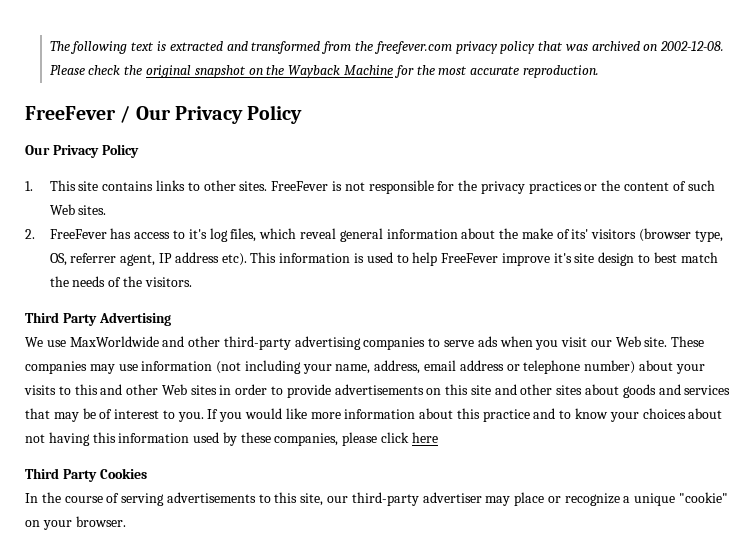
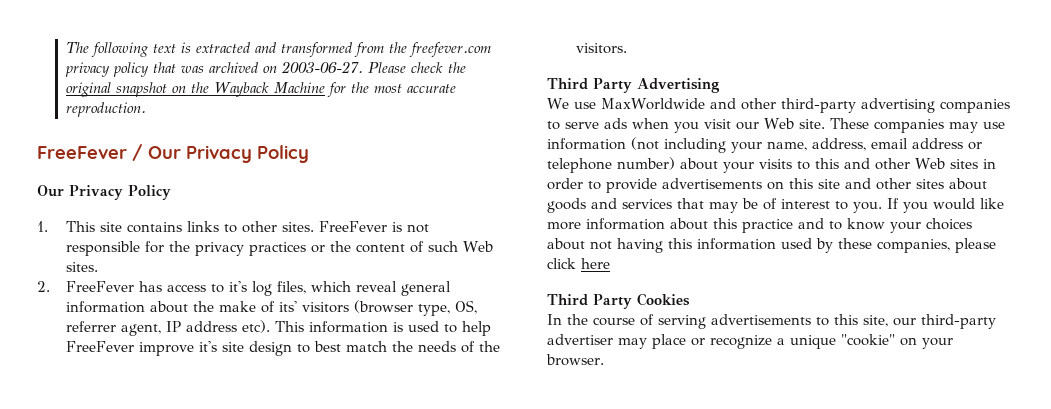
[660,41,725,51] 2002-12-08. -> [280,61,363,73] 2003-06-27.

